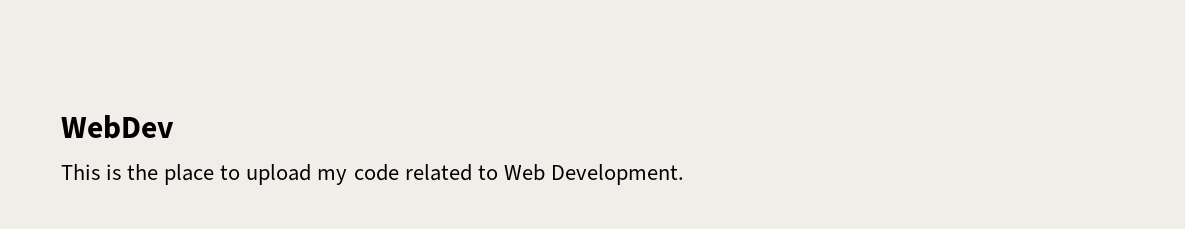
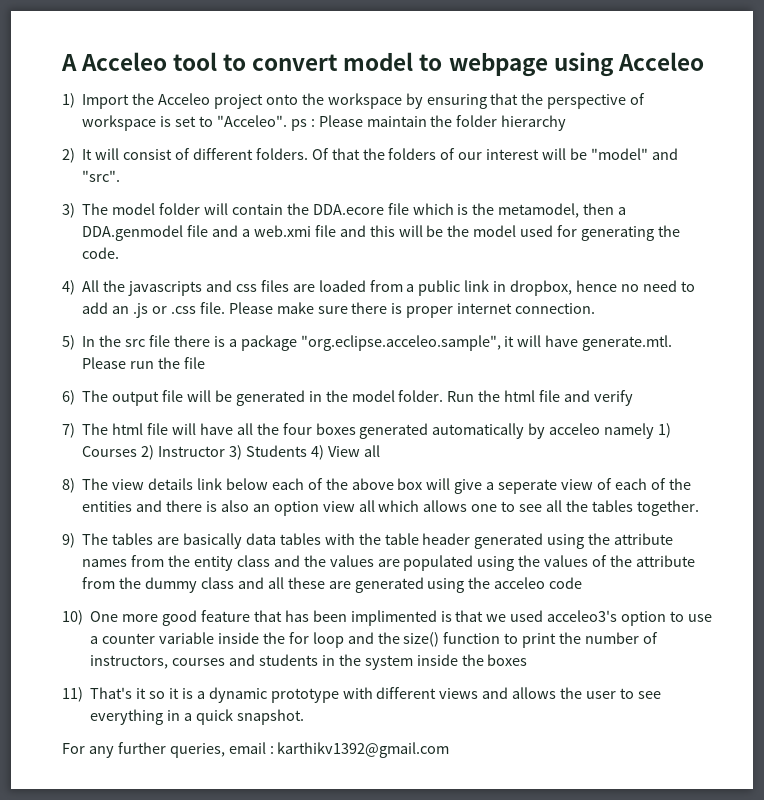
[61,115,174,139] [61,164,684,185] WebDev // This is the place to upload my code related to Web Development. -> [61,52,704,77] [62,93,646,109] [82,115,567,131] [62,148,678,163] [82,170,121,182] [62,203,627,218] [82,225,680,241] [82,247,120,259] [62,280,695,296] [82,302,596,318] [62,335,673,351] [82,357,205,369] [62,390,633,406] [62,423,672,439] [82,445,380,460] [62,478,691,494] [82,500,699,516] [62,533,674,549] [82,555,695,571] [82,577,583,593] [62,610,712,626] [90,632,658,648] [90,654,528,670] [62,687,661,703] [90,709,304,725] [62,742,450,758] A Acceleo tool to convert model to webpage using Acceleo // 1) Import the Acceleo project onto the workspace by ensuring that the perspective of workspace is set to "Acceleo". ps : Please maintain the folder hierarchy // 2) It will consist of different folders. Of that the folders of our interest will be "model" and "src". // 3) The model folder will contain the DDA.ecore file which is the metamodel, then a DDA.genmodel file and a web.xmi file and this will be the model used for generating the code. // 4) All the javascripts and css files are loaded from a public link in dropbox, hence no need to add an .js or .css file. Please make sure there is proper internet connection. // 5) In the src file there is a package "org.eclipse.acceleo.sample", it will have generate.mtl. Please run the file // 6) The output file will be generated in the model folder. Run the html file and verify // 7) The html file will have all the four boxes generated automatically by acceleo namely 1) Courses 2) Instructor 3) Students 4) View all // 8) The view details link below each of the above box will give a seperate view of each of the entities and there is also an option view all which allows one to see all the tables together. // 9) The tables are basically data tables with the table header generated using the attribute names from the entity class and the values are populated using the values of the attribute from the dummy class and all these are generated using the acceleo code // 10) One more good feature that has been implimented is that we used acceleo3's option to use a counter variable inside the for loop and the size() function to print the number of instructors, courses and students in the system inside the boxes // 11) That's it so it is a dynamic prototype with different views and allows the user to see everything in a quick snapshot. // For any further queries, email : karthikv1392@gmail.com

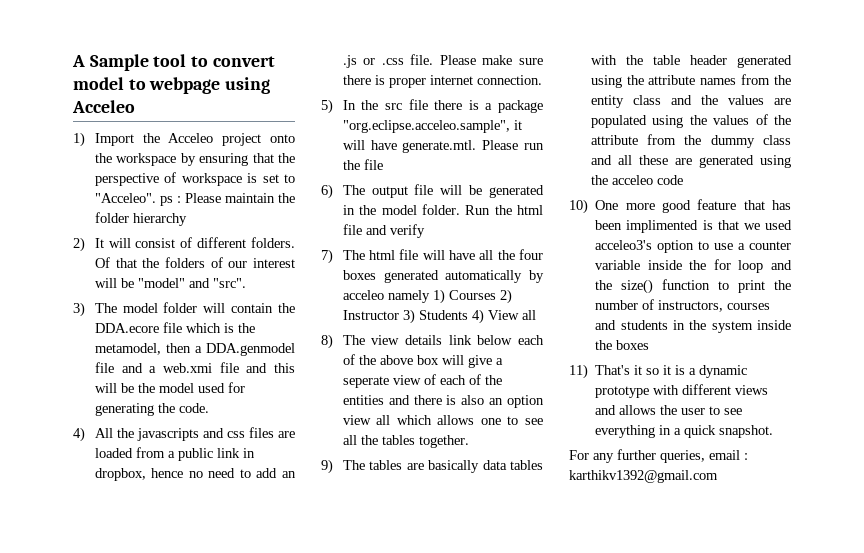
[81,52,168,71] Acceleo -> [89,54,149,71] Sample

